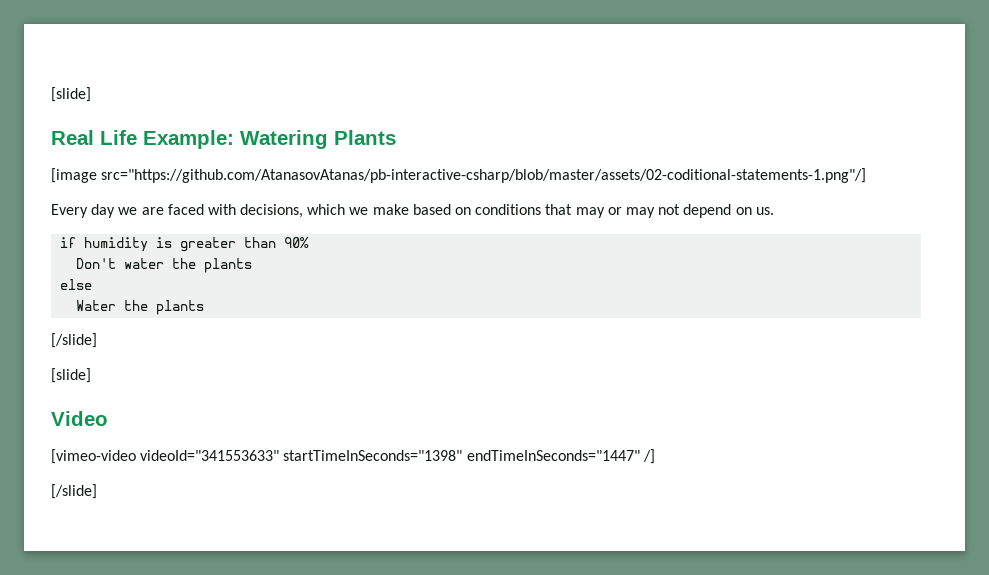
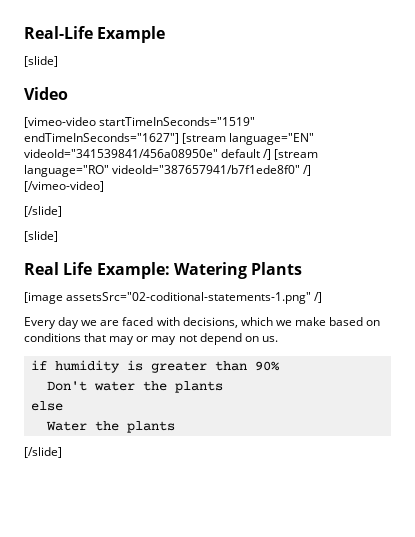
(51, 94) none -> [24,26,166,43] [24,56,58,67] [24,87,68,100] [24,117,256,128] [24,133,315,145] [24,149,319,160] [24,165,312,177] [24,181,104,192] [24,206,62,217] Real-Life Example // [slide] // Video // [vimeo-video startTimeInSeconds="1519" endTimeInSeconds="1627"] [stream language="EN" videoId="341539841/456a08950e" default /] [stream language="RO" videoId="387657941/b7f1ede8f0" /] [/vimeo-video] // [/slide] //
[101,168,867,183] src="https://github.com/AtanasovAtanas/pb-interactive-csharp/blob/master/assets/02-coditional-statements-1.png"/] -> [66,292,323,304] assetsSrc="02-coditional-statements-1.png" /]
[51,368,91,383] [51,411,108,426] [51,449,655,464] [51,484,97,499] // [slide] // Video // [vimeo-video videoId="341553633" startTimeInSeconds="1398" endTimeInSeconds="1447" /] // [/slide] -> (62, 452) none

